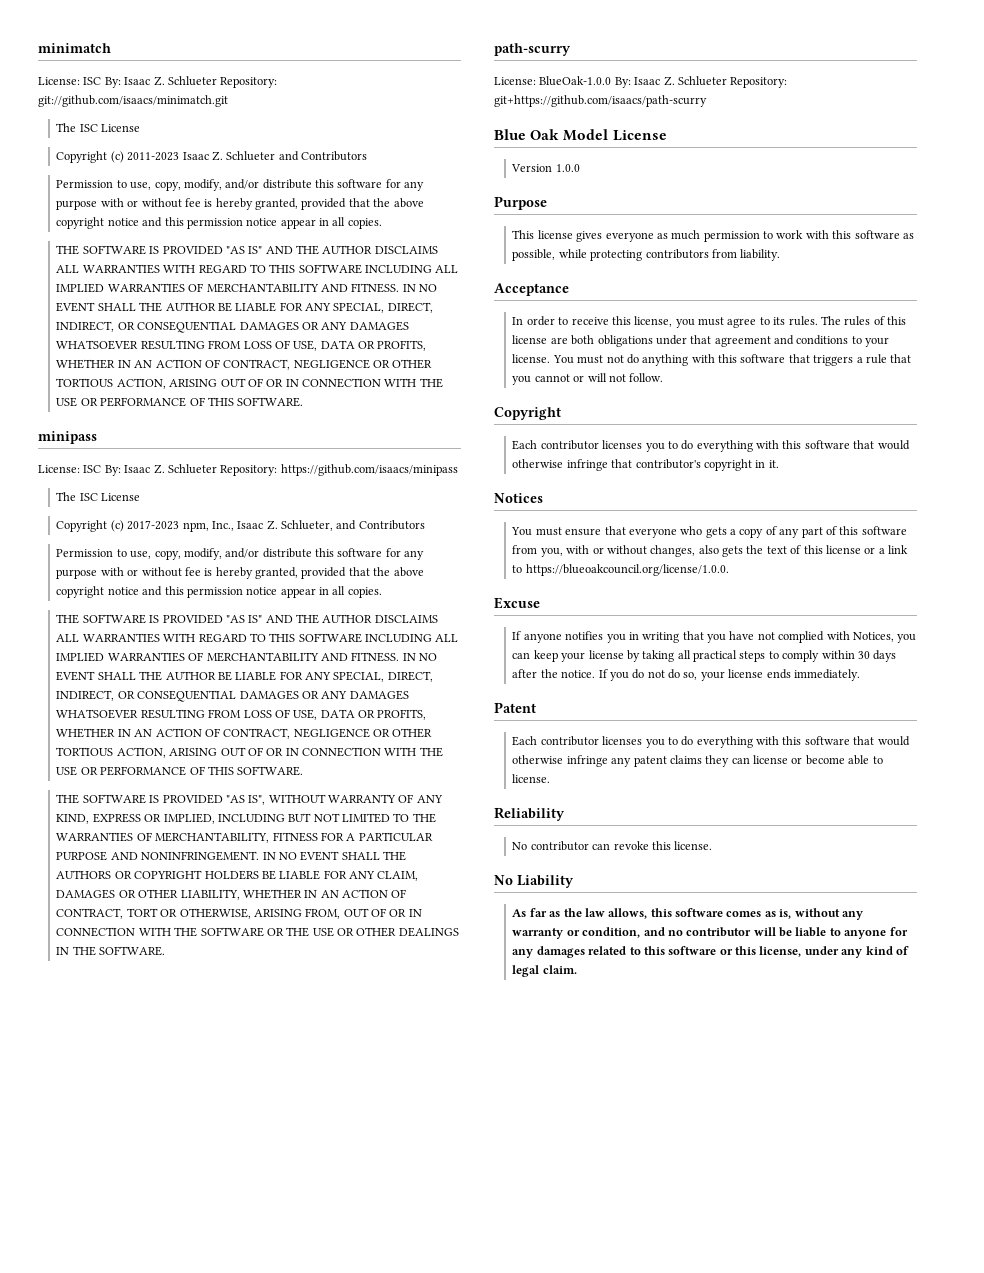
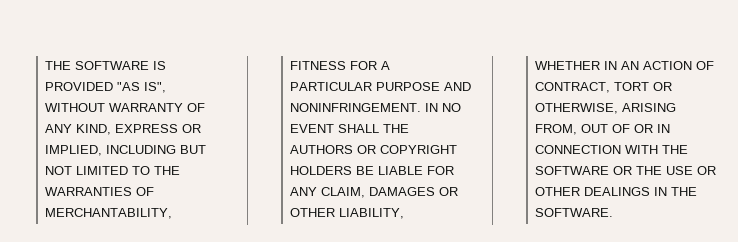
[38,43,111,53] [38,76,278,88] [38,95,228,107] [56,123,141,132] [56,151,368,163] [56,179,425,191] [56,198,424,210] [56,217,382,229] [56,245,438,255] [56,264,459,274] [56,283,438,293] [56,302,433,313] [56,321,409,333] [56,340,427,351] [56,359,433,370] [56,378,443,389] [56,397,304,407] [38,431,97,444] [38,464,458,476] [56,492,141,501] [56,520,425,532] [56,548,425,560] [56,567,424,579] [56,586,382,598] [56,614,438,624] [56,633,459,643] [56,652,438,662] [56,671,433,682] [56,690,409,702] [56,709,427,720] [56,728,433,739] [56,747,443,758] [56,766,304,776] minimatch // License: ISC By: Isaac Z. Schlueter Repository: git://github.com/isaacs/minimatch.git // The ISC License // Copyright (c) 2011-2023 Isaac Z. Schlueter and Contributors // Permission to use, copy, modify, and/or distribute this software for any purpose with or without fee is hereby granted, provided that the above copyright notice and this permission notice appear in all copies. // THE SOFTWARE IS PROVIDED "AS IS" AND THE AUTHOR DISCLAIMS ALL WARRANTIES WITH REGARD TO THIS SOFTWARE INCLUDING ALL IMPLIED WARRANTIES OF MERCHANTABILITY AND FITNESS. IN NO EVENT SHALL THE AUTHOR BE LIABLE FOR ANY SPECIAL, DIRECT, INDIRECT, OR CONSEQUENTIAL DAMAGES OR ANY DAMAGES WHATSOEVER RESULTING FROM LOSS OF USE, DATA OR PROFITS, WHETHER IN AN ACTION OF CONTRACT, NEGLIGENCE OR OTHER TORTIOUS ACTION, ARISING OUT OF OR IN CONNECTION WITH THE USE OR PERFORMANCE OF THIS SOFTWARE. // minipass // License: ISC By: Isaac Z. Schlueter Repository: https://github.com/isaacs/minipass // The ISC License // Copyright (c) 2017-2023 npm, Inc., Isaac Z. Schlueter, and Contributors // Permission to use, copy, modify, and/or distribute this software for any purpose with or without fee is hereby granted, provided that the above copyright notice and this permission notice appear in all copies. // THE SOFTWARE IS PROVIDED "AS IS" AND THE AUTHOR DISCLAIMS ALL WARRANTIES WITH REGARD TO THIS SOFTWARE INCLUDING ALL IMPLIED WARRANTIES OF MERCHANTABILITY AND FITNESS. IN NO EVENT SHALL THE AUTHOR BE LIABLE FOR ANY SPECIAL, DIRECT, INDIRECT, OR CONSEQUENTIAL DAMAGES OR ANY DAMAGES WHATSOEVER RESULTING FROM LOSS OF USE, DATA OR PROFITS, WHETHER IN AN ACTION OF CONTRACT, NEGLIGENCE OR OTHER TORTIOUS ACTION, ARISING OUT OF OR IN CONNECTION WITH THE USE OR PERFORMANCE OF THIS SOFTWARE. // -> (44, 65) none
[494,43,571,56] [494,76,788,88] [494,95,707,107] [494,129,667,141] [511,164,580,172] [494,196,547,210] [512,230,914,242] [512,249,781,261] [494,283,569,296] [512,316,907,328] [512,335,890,347] [512,354,912,366] [512,373,664,385] [494,407,561,420] [512,440,910,452] [512,459,779,471] [494,493,543,503] [511,526,907,538] [512,545,909,557] [512,564,729,576] [494,597,540,609] [512,631,917,643] [512,650,897,662] [512,669,860,681] [494,702,536,713] [512,736,910,748] [512,755,883,767] [512,774,551,783] [494,807,565,821] [512,841,713,851] [494,875,574,888] [512,908,863,920] [512,927,908,939] [512,946,909,958] [512,965,577,977] // path-scurry // License: BlueOak-1.0.0 By: Isaac Z. Schlueter Repository: git+https://github.com/isaacs/path-scurry // Blue Oak Model License // Version 1.0.0 // Purpose // This license gives everyone as much permission to work with this software as possible, while protecting contributors from liability. // Acceptance // In order to receive this license, you must agree to its rules. The rules of this license are both obligations under that agreement and conditions to your license. You must not do anything with this software that triggers a rule that you cannot or will not follow. // Copyright // Each contributor licenses you to do everything with this software that would otherwise infringe that contributor's copyright in it. // Notices // You must ensure that everyone who gets a copy of any part of this software from you, with or without changes, also gets the text of this license or a link to https://blueoakcouncil.org/license/1.0.0. // Excuse // If anyone notifies you in writing that you have not complied with Notices, you can keep your license by taking all practical steps to comply within 30 days after the notice. If you do not do so, your license ends immediately. // Patent // Each contributor licenses you to do everything with this software that would otherwise infringe any patent claims they can license or become able to license. // Reliability // No contributor can revoke this license. // No Liability // As far as the law allows, this software comes as is, without any warranty or condition, and no contributor will be liable to anyone for any damages related to this software or this license, under any kind of legal claim. -> (613, 212) none

